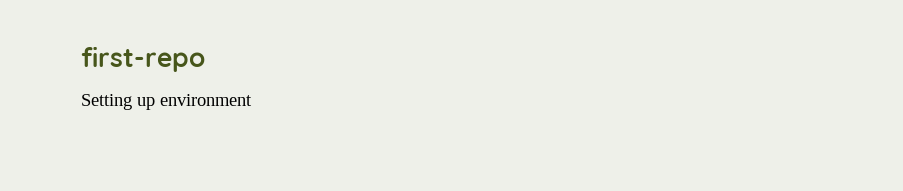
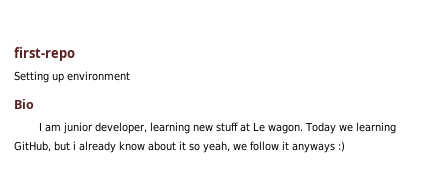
(252, 100) none -> [14,99,34,109] [38,122,396,134] [14,141,345,153] // Bio // I am junior developer, learning new stuff at Le wagon. Today we learning GitHub, but i already know about it so yeah, we follow it anyways :)

